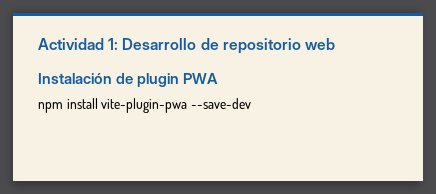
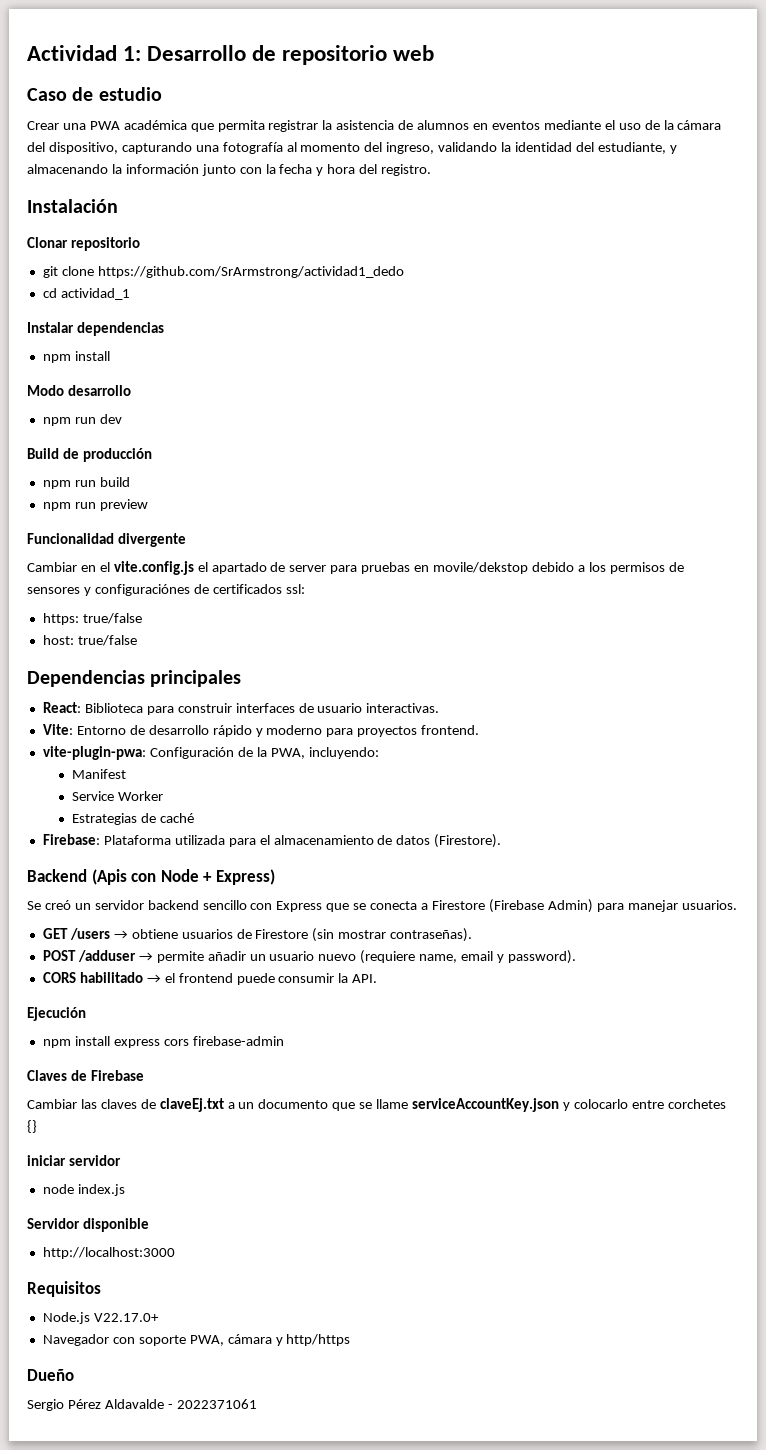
[38,73,219,87] [38,98,251,113] Instalación de plugin PWA // npm install vite-plugin-pwa --save-dev -> [27,87,162,101] [27,120,722,132] [27,142,677,154] [27,164,432,176] [27,199,118,213] [27,237,140,251] [42,266,404,278] [42,288,130,300] [27,322,164,336] [42,351,110,363] [27,385,131,396] [42,414,122,426] [27,448,152,462] [42,477,130,489] [42,499,148,511] [27,533,186,547] [27,561,684,575] [27,584,305,596] [42,613,142,625] [42,635,137,646] [27,670,242,687] [42,702,440,715] [42,724,480,737] [42,746,379,760] [71,769,126,779] [71,791,163,801] [71,813,194,825] [42,834,502,848] [27,869,275,885] [27,899,737,913] [42,928,473,942] [42,950,576,964] [42,972,378,985] [27,1007,86,1021] [42,1036,284,1048] [27,1070,144,1081] [27,1098,726,1112] [27,1120,37,1133] [27,1155,121,1166] [42,1184,125,1196] [27,1218,149,1232] [42,1247,175,1259] [27,1281,101,1297] [42,1312,159,1324] [42,1334,351,1346] [27,1369,74,1381] [27,1399,257,1411] Caso de estudio // Crear una PWA académica que permita registrar la asistencia de alumnos en eventos mediante el uso de la cámara del dispositivo, capturando una fotografía al momento del ingreso, validando la identidad del estudiante, y almacenando la información junto con la fecha y hora del registro. // Instalación // Clonar repositorio // git clone https://github.com/SrArmstrong/actividad1_dedo // cd actividad_1 // Instalar dependencias // npm install // Modo desarrollo // npm run dev // Build de producción // npm run build // npm run preview // Funcionalidad divergente // Cambiar en el vite.config.js el apartado de server para pruebas en movile/dekstop debido a los permisos de sensores y configuraciónes de certificados ssl: // https: true/false // host: true/false // Dependencias principales // React: Biblioteca para construir interfaces de usuario interactivas. // Vite: Entorno de desarrollo rápido y moderno para proyectos frontend. // vite-plugin-pwa: Configuración de la PWA, incluyendo: // Manifest // Service Worker // Estrategias de caché // Firebase: Plataforma utilizada para el almacenamiento de datos (Firestore). // Backend (Apis con Node + Express) // Se creó un servidor backend sencillo con Express que se conecta a Firestore (Firebase Admin) para manejar usuarios. // GET /users → obtiene usuarios de Firestore (sin mostrar contraseñas). // POST /adduser → permite añadir un usuario nuevo (requiere name, email y password). // CORS habilitado → el frontend puede consumir la API. // Ejecución // npm install express cors firebase-admin // Claves de Firebase // Cambiar las claves de claveEj.txt a un documento que se llame serviceAccountKey.json y colocarlo entre corchetes {} // iniciar servidor // node index.js // Servidor disponible // http://localhost:3000 // Requisitos // Node.js V22.17.0+ // Navegador con soporte PWA, cámara y http/https // Dueño // Sergio Pérez Aldavalde - 2022371061

